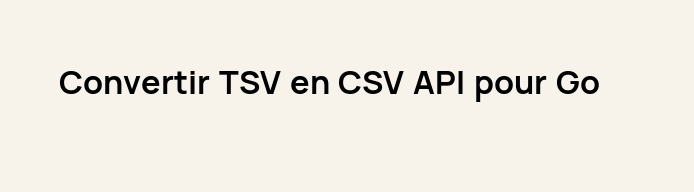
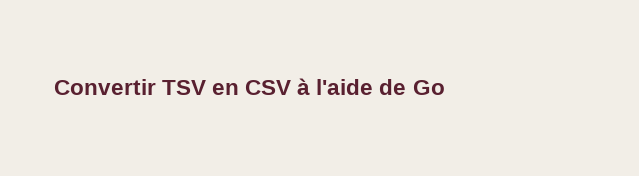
[413,71,547,102] API pour -> [297,78,407,95] à l'aide de

